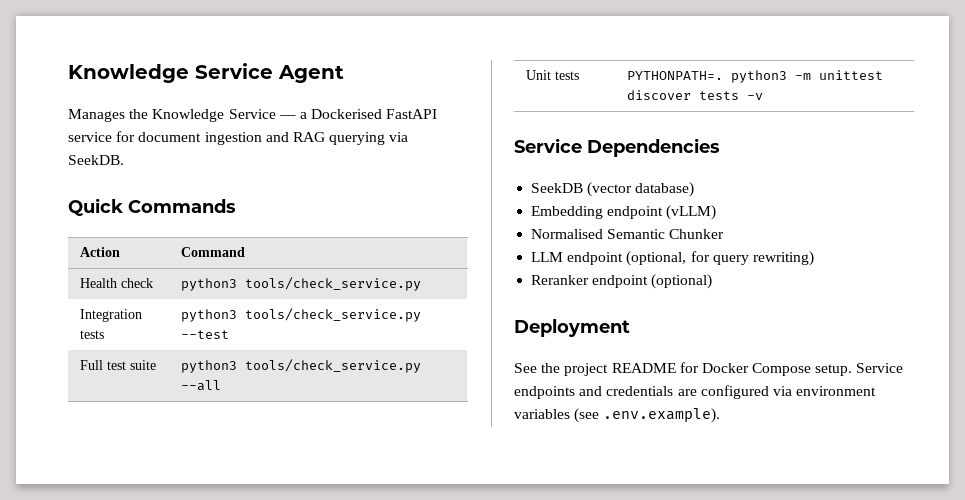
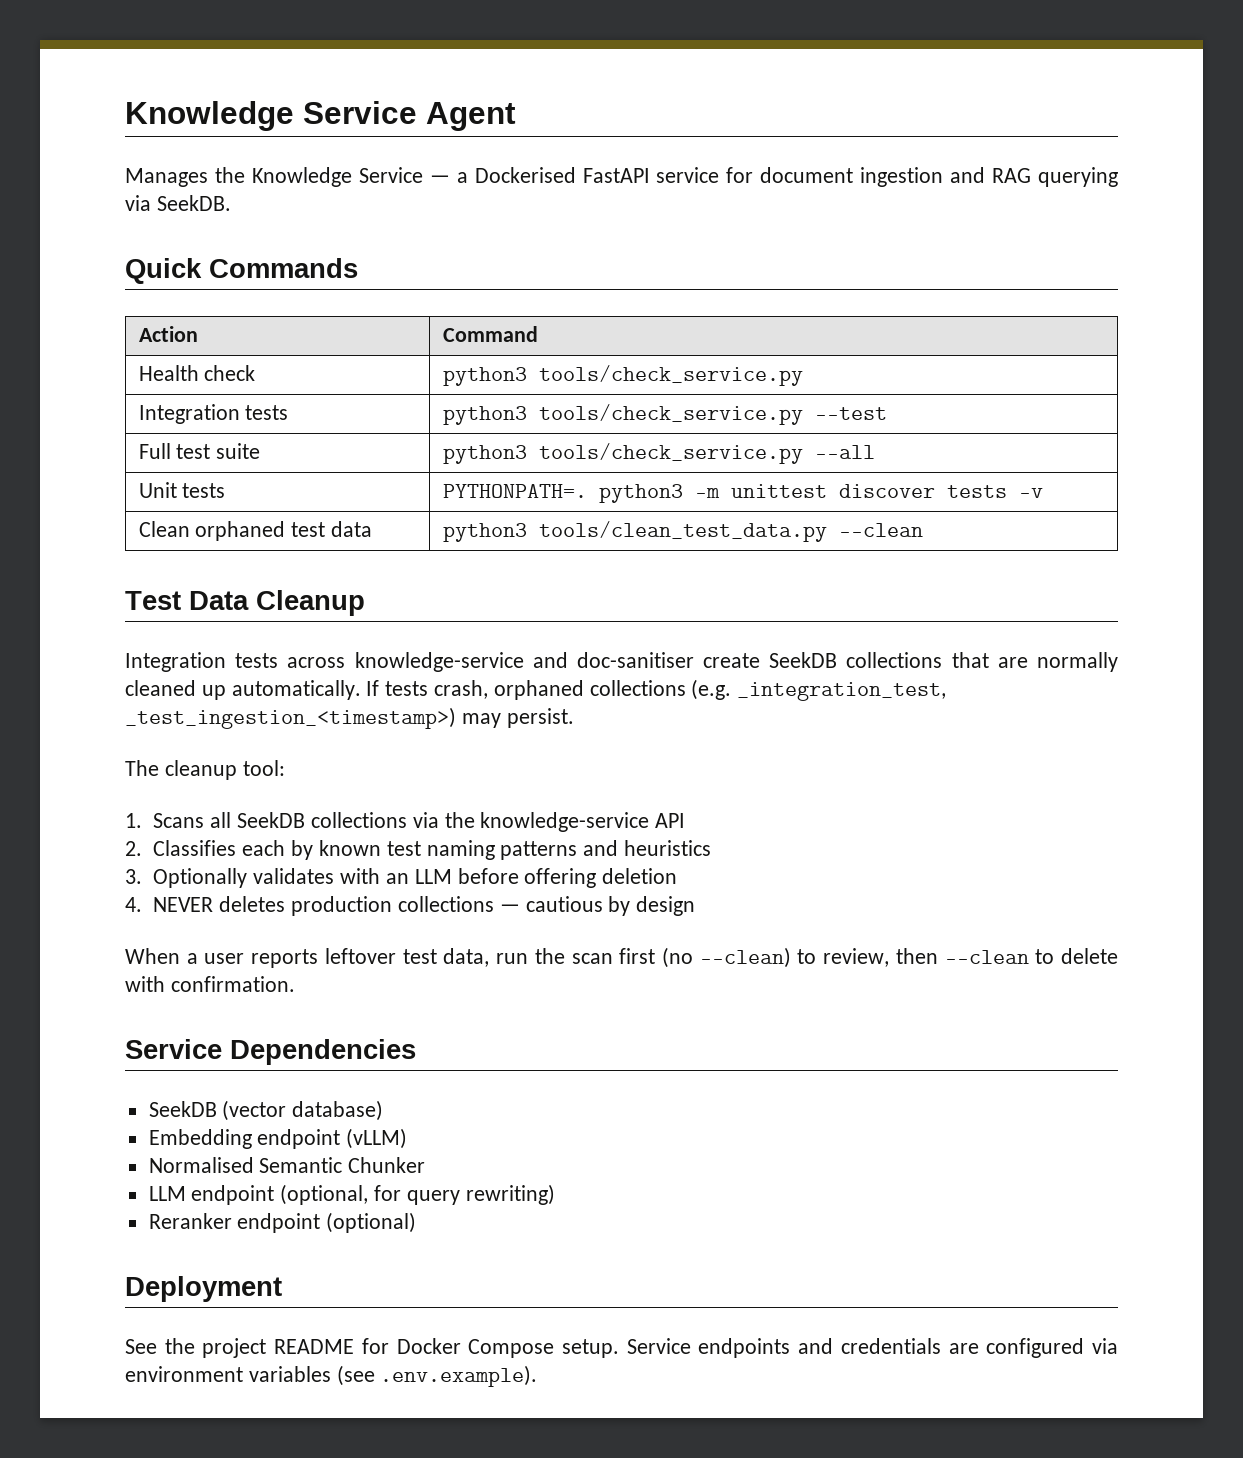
(764, 96) none -> [138,521,372,541] [442,521,923,542] [125,590,365,616] [125,652,1118,672] [125,679,947,701] [125,707,574,729] [125,760,285,780] [125,812,686,832] [125,840,711,860] [125,868,678,888] [125,896,696,916] [125,947,1118,968] [125,976,295,992] // Clean orphaned test data | python3 tools/clean_test_data.py --clean // Test Data Cleanup // Integration tests across knowledge-service and doc-sanitiser create SeekDB collections that are normally cleaned up automatically. If tests crash, orphaned collections (e.g. _integration_test, _test_ingestion_<timestamp>) may persist. // The cleanup tool: // 1. Scans all SeekDB collections via the knowledge-service API // 2. Classifies each by known test naming patterns and heuristics // 3. Optionally validates with an LLM before offering deletion // 4. NEVER deletes production collections — cautious by design // When a user reports leftover test data, run the scan first (no --clean) to review, then --clean to delete with confirmation.

